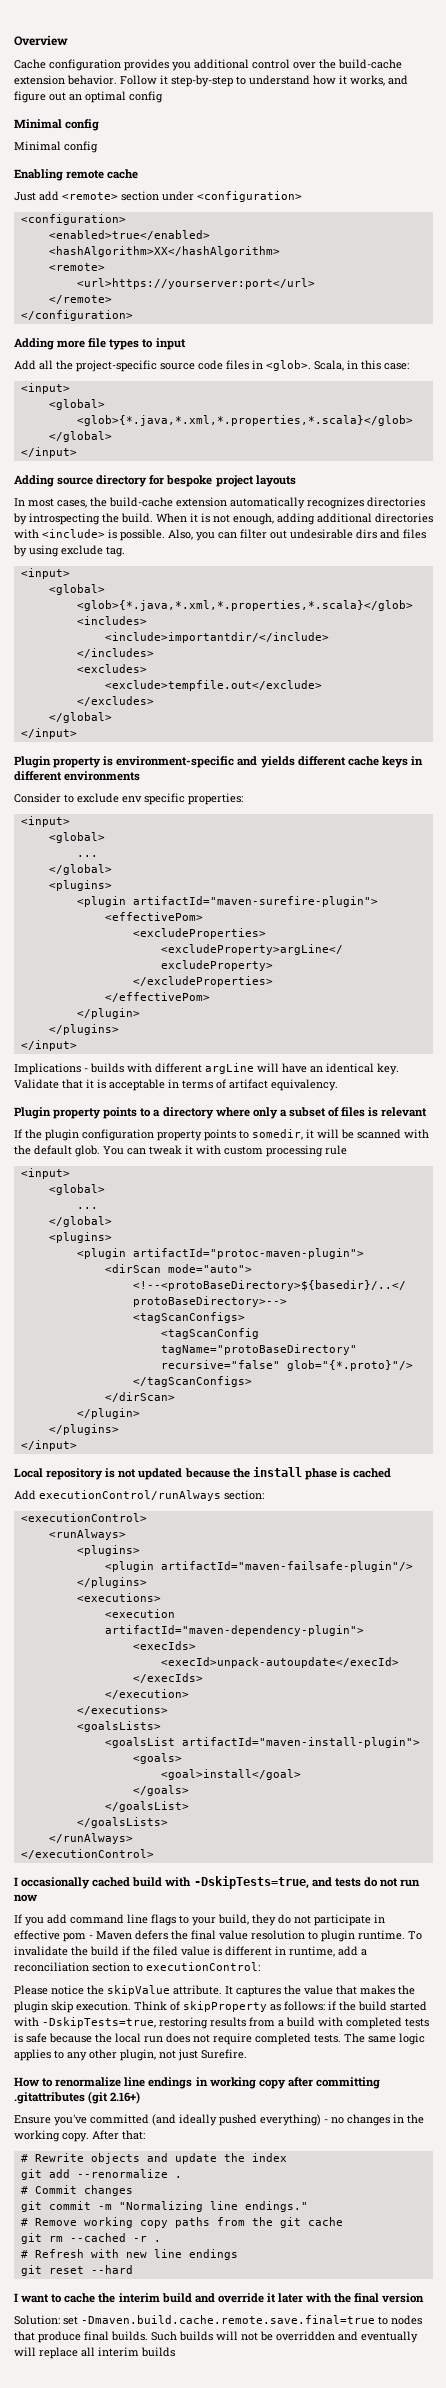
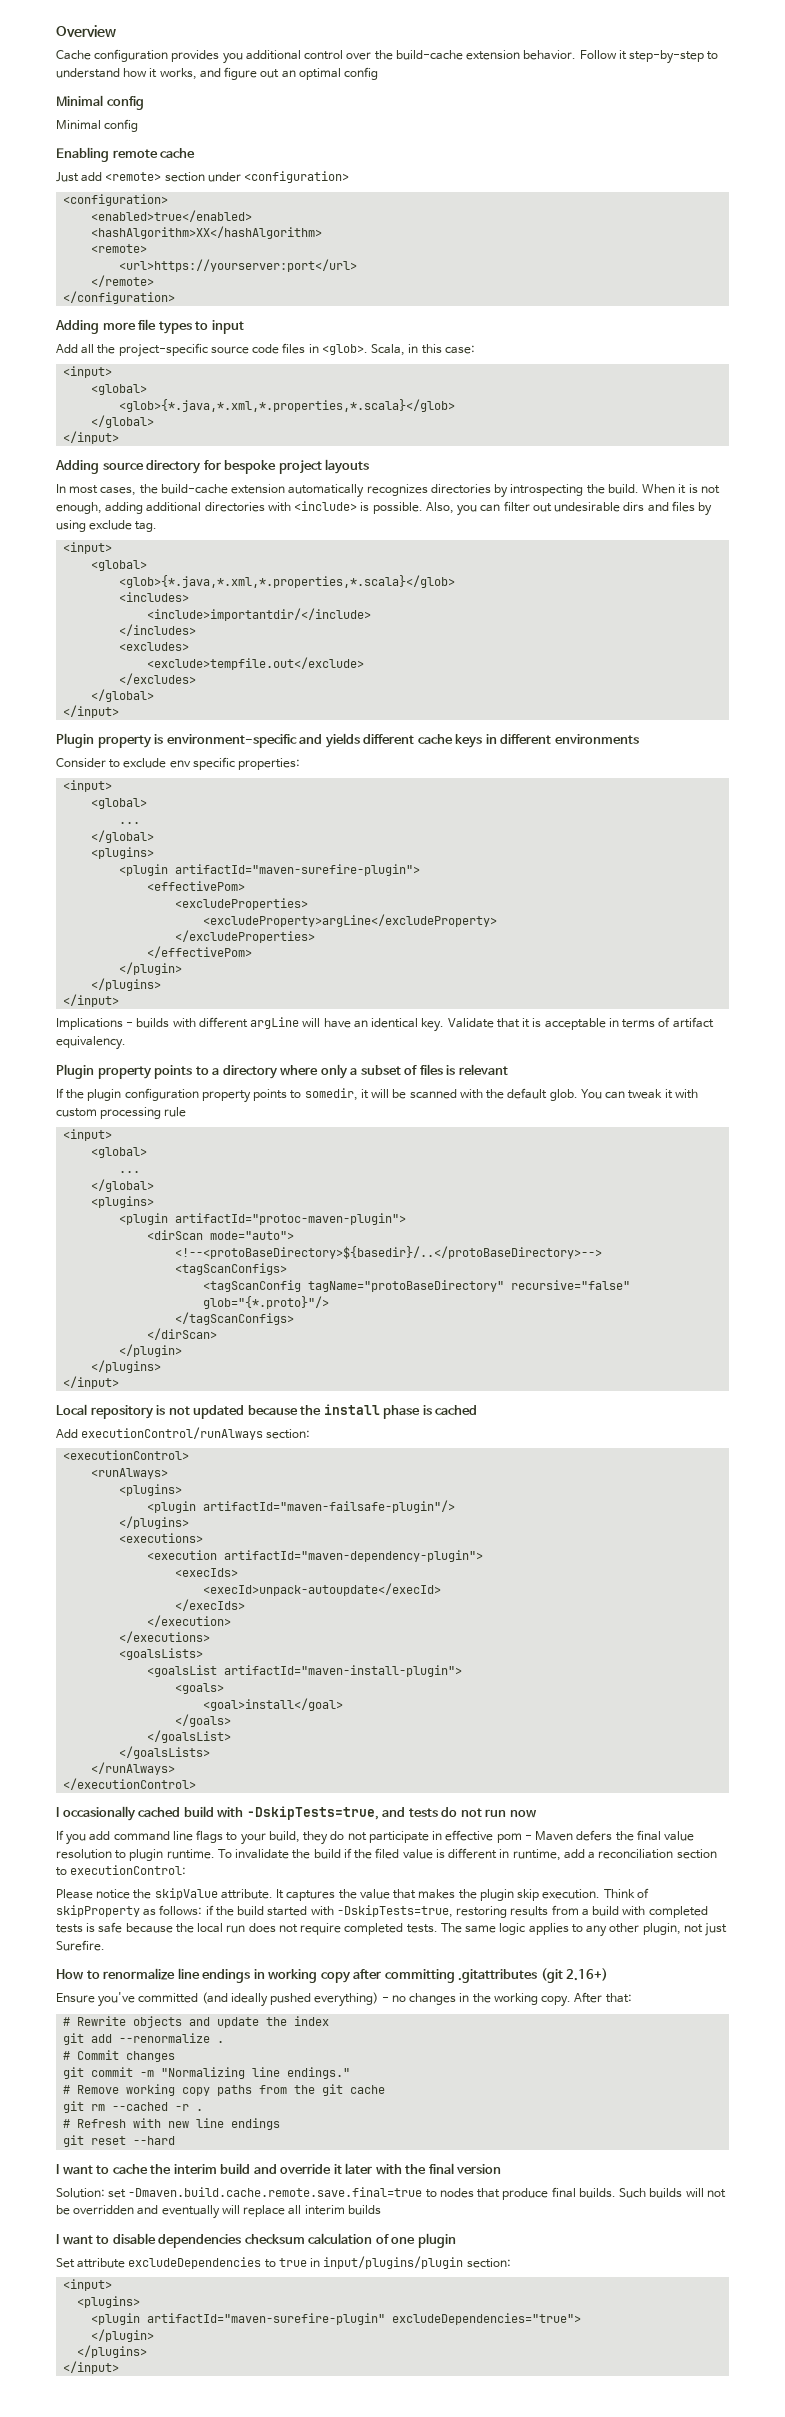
(175, 2352) none -> [56,2233,456,2248] [56,2256,511,2269] [63,2279,113,2291] [77,2296,141,2308] [91,2313,582,2325] [91,2329,155,2342] [77,2345,148,2358] [63,2361,120,2374] // I want to disable dependencies checksum calculation of one plugin // Set attribute excludeDependencies to true in input/plugins/plugin section: // <input> // <plugins> // <plugin artifactId="maven-surefire-plugin" excludeDependencies="true"> // </plugin> // </plugins> // </input>

